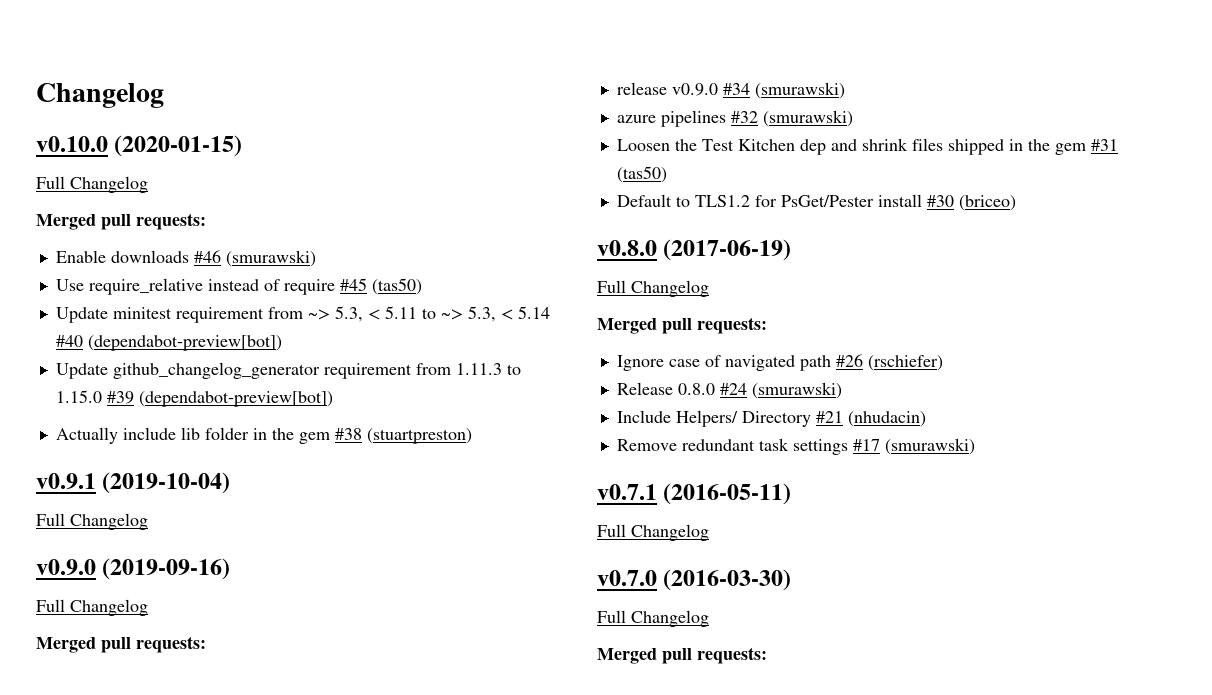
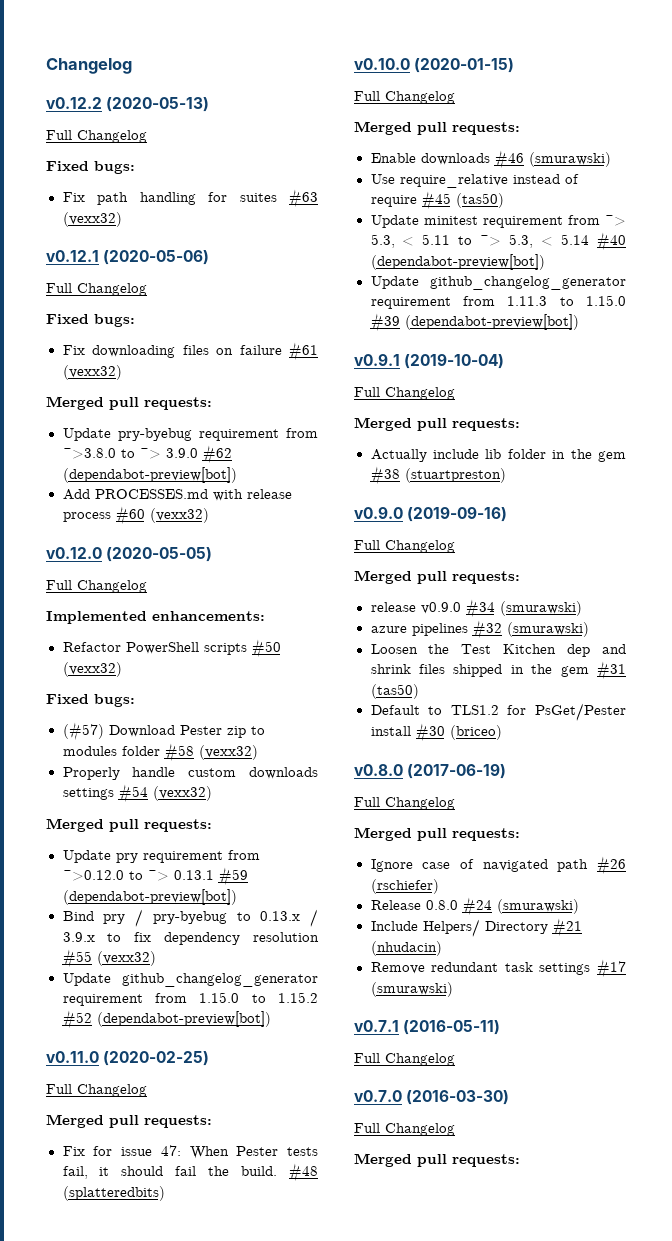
[36,83,164,108] Changelog -> [46,58,132,74] [46,97,210,112] [46,130,147,143] [46,161,135,174] [62,189,318,208] [62,212,122,227] [46,250,210,265] [46,283,147,296] [46,314,135,327] [62,342,318,361] [62,365,122,380] [46,396,212,410] [62,428,318,441] [62,445,232,464] [62,467,237,483] [62,489,292,501] [62,506,209,525] [46,547,213,562] [46,580,147,593] [46,611,265,624] [62,639,281,658] [62,662,122,677] [46,694,135,707] [62,722,265,741] [62,743,258,762] [62,767,318,780] [62,784,212,803] [46,818,212,832] [62,850,260,863] [62,867,248,886] [62,889,237,905] [62,909,318,927] [62,932,319,945] [62,949,156,968] [62,973,318,987] [62,992,318,1006] [62,1010,271,1029] [46,1051,210,1066] [46,1084,147,1097] [46,1114,212,1128] [62,1145,318,1159] [62,1163,318,1182] [62,1186,165,1201] Changelog // v0.12.2 (2020-05-13) // Full Changelog // Fixed bugs: // Fix path handling for suites #63 (vexx32) // v0.12.1 (2020-05-06) // Full Changelog // Fixed bugs: // Fix downloading files on failure #61 (vexx32) // Merged pull requests: // Update pry-byebug requirement from ~>3.8.0 to ~> 3.9.0 #62 (dependabot-preview[bot]) // Add PROCESSES.md with release process #60 (vexx32) // v0.12.0 (2020-05-05) // Full Changelog // Implemented enhancements: // Refactor PowerShell scripts #50 (vexx32) // Fixed bugs: // (#57) Download Pester zip to modules folder #58 (vexx32) // Properly handle custom downloads settings #54 (vexx32) // Merged pull requests: // Update pry requirement from ~>0.12.0 to ~> 0.13.1 #59 (dependabot-preview[bot]) // Bind pry / pry-byebug to 0.13.x / 3.9.x to fix dependency resolution #55 (vexx32) // Update github_changelog_generator requirement from 1.15.0 to 1.15.2 #52 (dependabot-preview[bot]) // v0.11.0 (2020-02-25) // Full Changelog // Merged pull requests: // Fix for issue 47: When Pester tests fail, it should fail the build. #48 (splatteredbits)
(333, 399) none -> [354,354,505,369] [354,387,455,400] [354,417,520,431] // v0.9.1 (2019-10-04) // Full Changelog // Merged pull requests:
[36,472,231,494] [36,513,148,530] // v0.9.1 (2019-10-04) // Full Changelog -> (506, 475) none

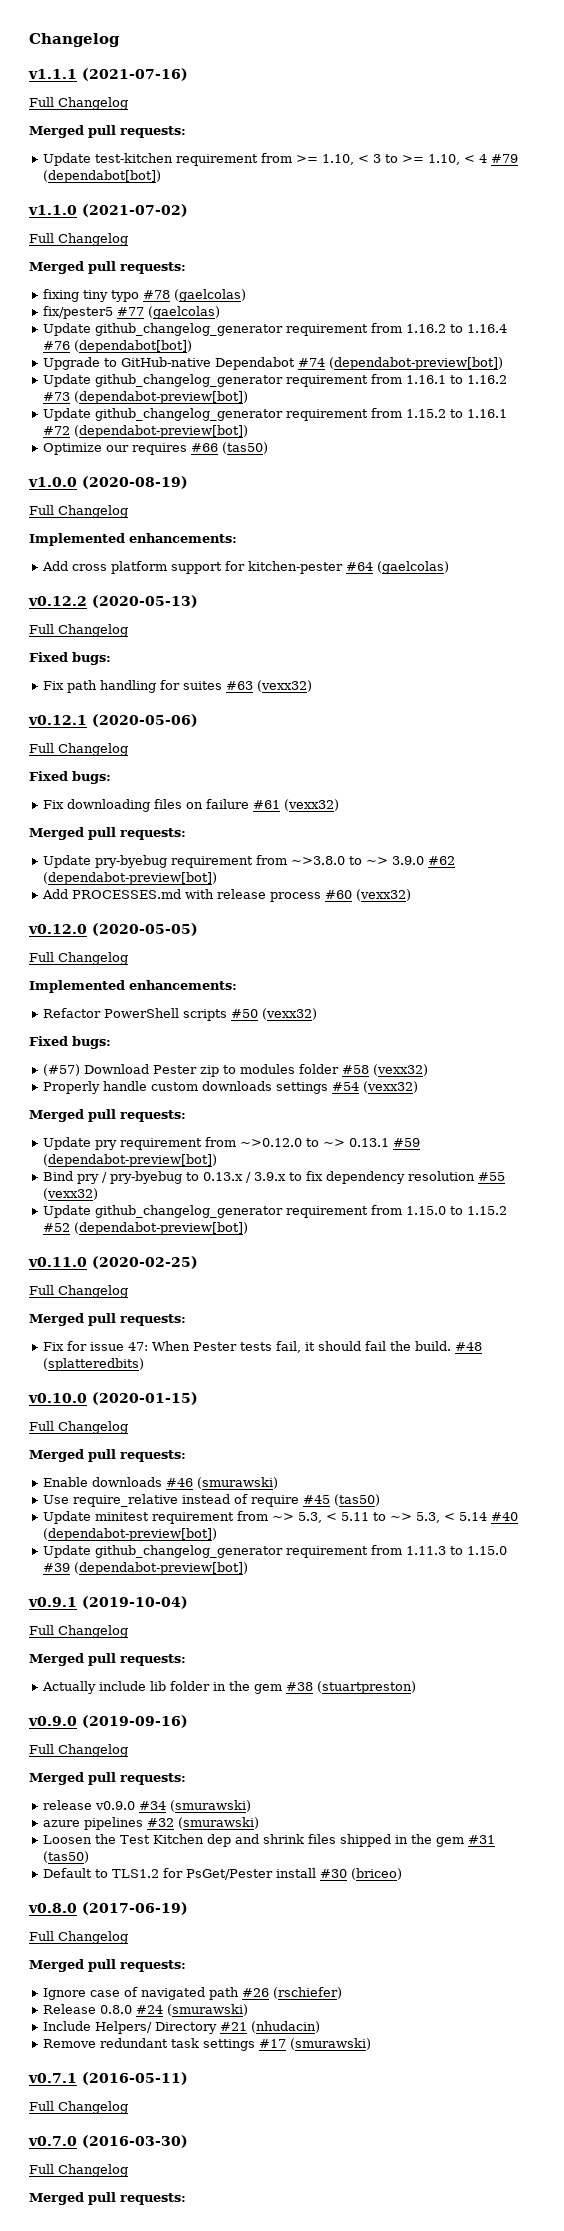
[46,58,132,74] Changelog -> [29,33,120,47] [28,68,188,81] [29,97,128,110] [29,125,186,138] [42,153,518,166] [42,170,161,183] [28,204,188,217] [29,233,128,246] [29,261,186,274] [42,289,246,302] [42,306,220,319] [42,323,507,336] [42,340,192,353] [42,357,503,370] [42,374,507,387] [42,391,248,404] [42,408,507,421] [42,425,248,438] [42,442,268,455] [28,476,188,489] [29,505,128,518] [29,533,237,546] [41,561,449,574] Changelog // v1.1.1 (2021-07-16) // Full Changelog // Merged pull requests: // Update test-kitchen requirement from >= 1.10, < 3 to >= 1.10, < 4 #79 (dependabot[bot]) // v1.1.0 (2021-07-02) // Full Changelog // Merged pull requests: // fixing tiny typo #78 (gaelcolas) // fix/pester5 #77 (gaelcolas) // Update github_changelog_generator requirement from 1.16.2 to 1.16.4 #76 (dependabot[bot]) // Upgrade to GitHub-native Dependabot #74 (dependabot-preview[bot]) // Update github_changelog_generator requirement from 1.16.1 to 1.16.2 #73 (dependabot-preview[bot]) // Update github_changelog_generator requirement from 1.15.2 to 1.16.1 #72 (dependabot-preview[bot]) // Optimize our requires #66 (tas50) // v1.0.0 (2020-08-19) // Full Changelog // Implemented enhancements: // Add cross platform support for kitchen-pester #64 (gaelcolas)

